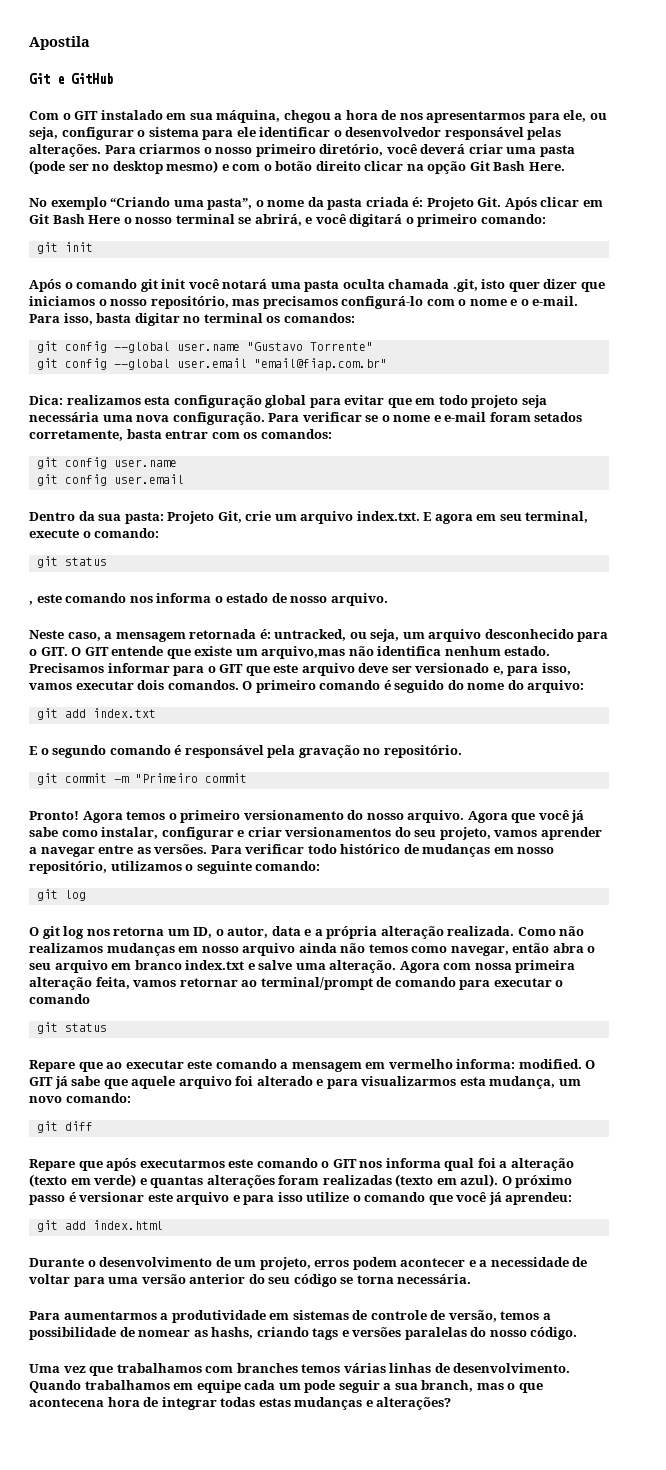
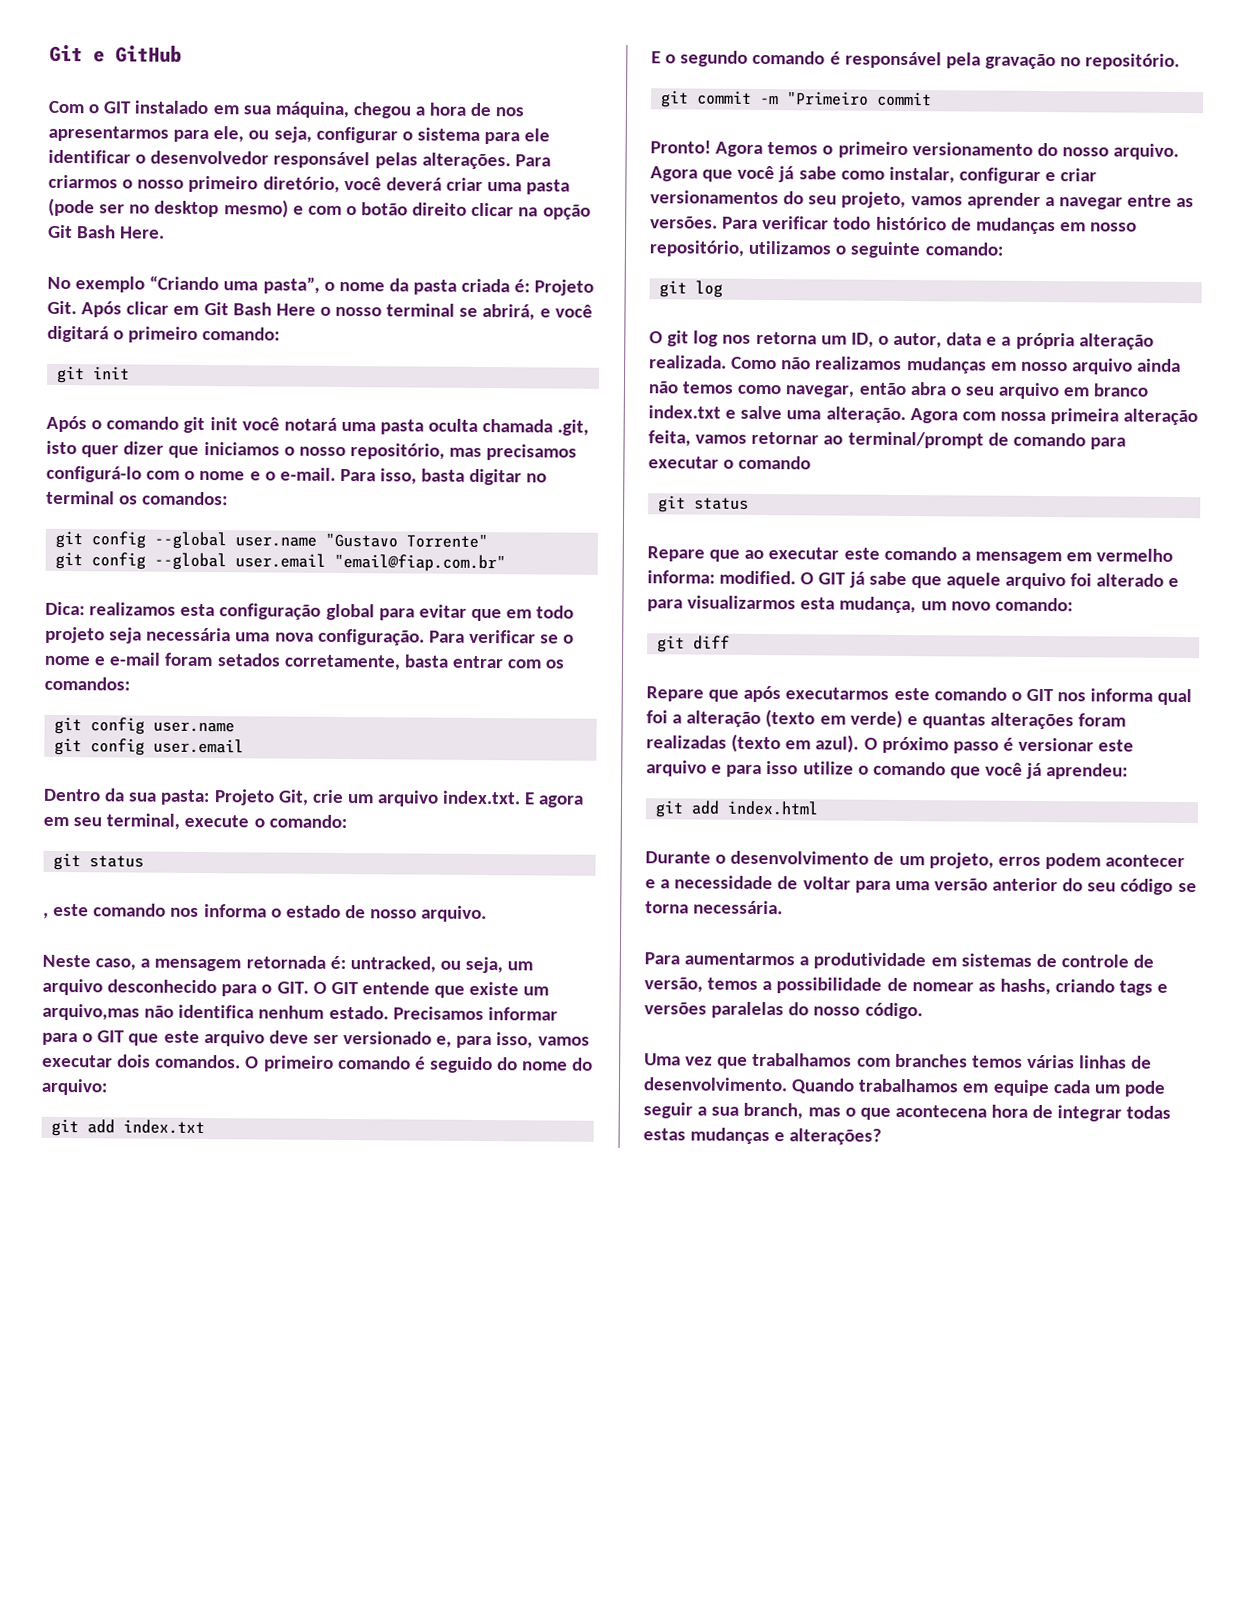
[29,36,90,50] Apostila // -> (49, 53) none

